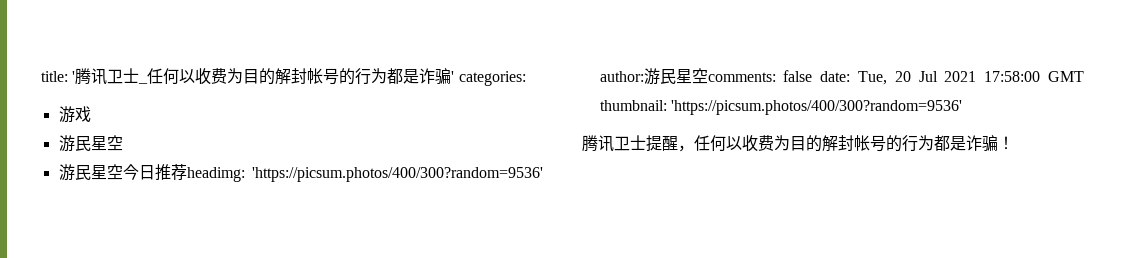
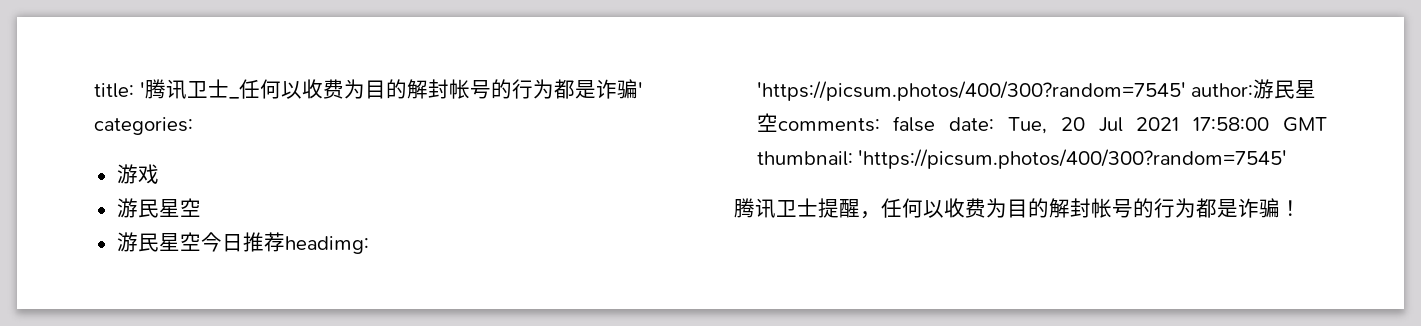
[251,167,543,182] 'https://picsum.photos/400/300?random=9536' -> [756,81,1186,101] 'https://picsum.photos/400/300?random=7545'
[670,100,962,115] 'https://picsum.photos/400/300?random=9536' -> [858,149,1288,169] 'https://picsum.photos/400/300?random=7545'

